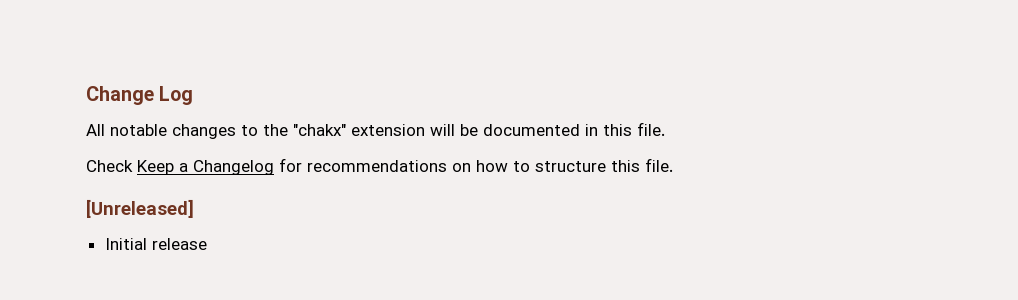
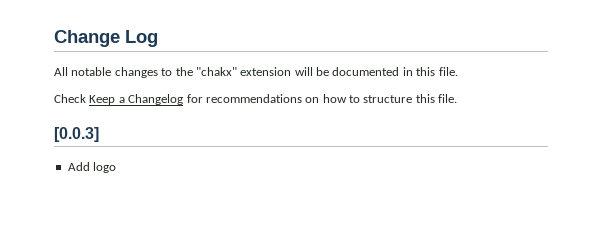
[86,199,194,218] [104,238,207,250] [Unreleased] // Initial release -> [54,127,99,142] [67,162,117,173] [0.0.3] // Add logo

